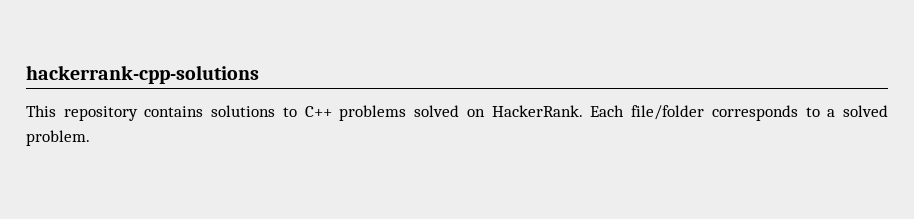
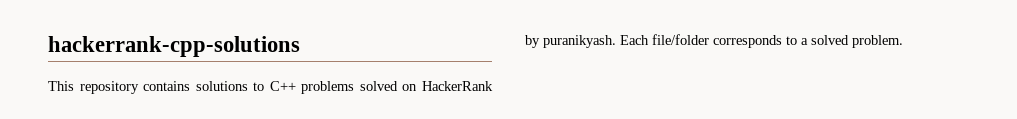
[491,105,583,117] HackerRank. -> [421,81,493,91] [525,35,616,48] HackerRank by puranikyash.

